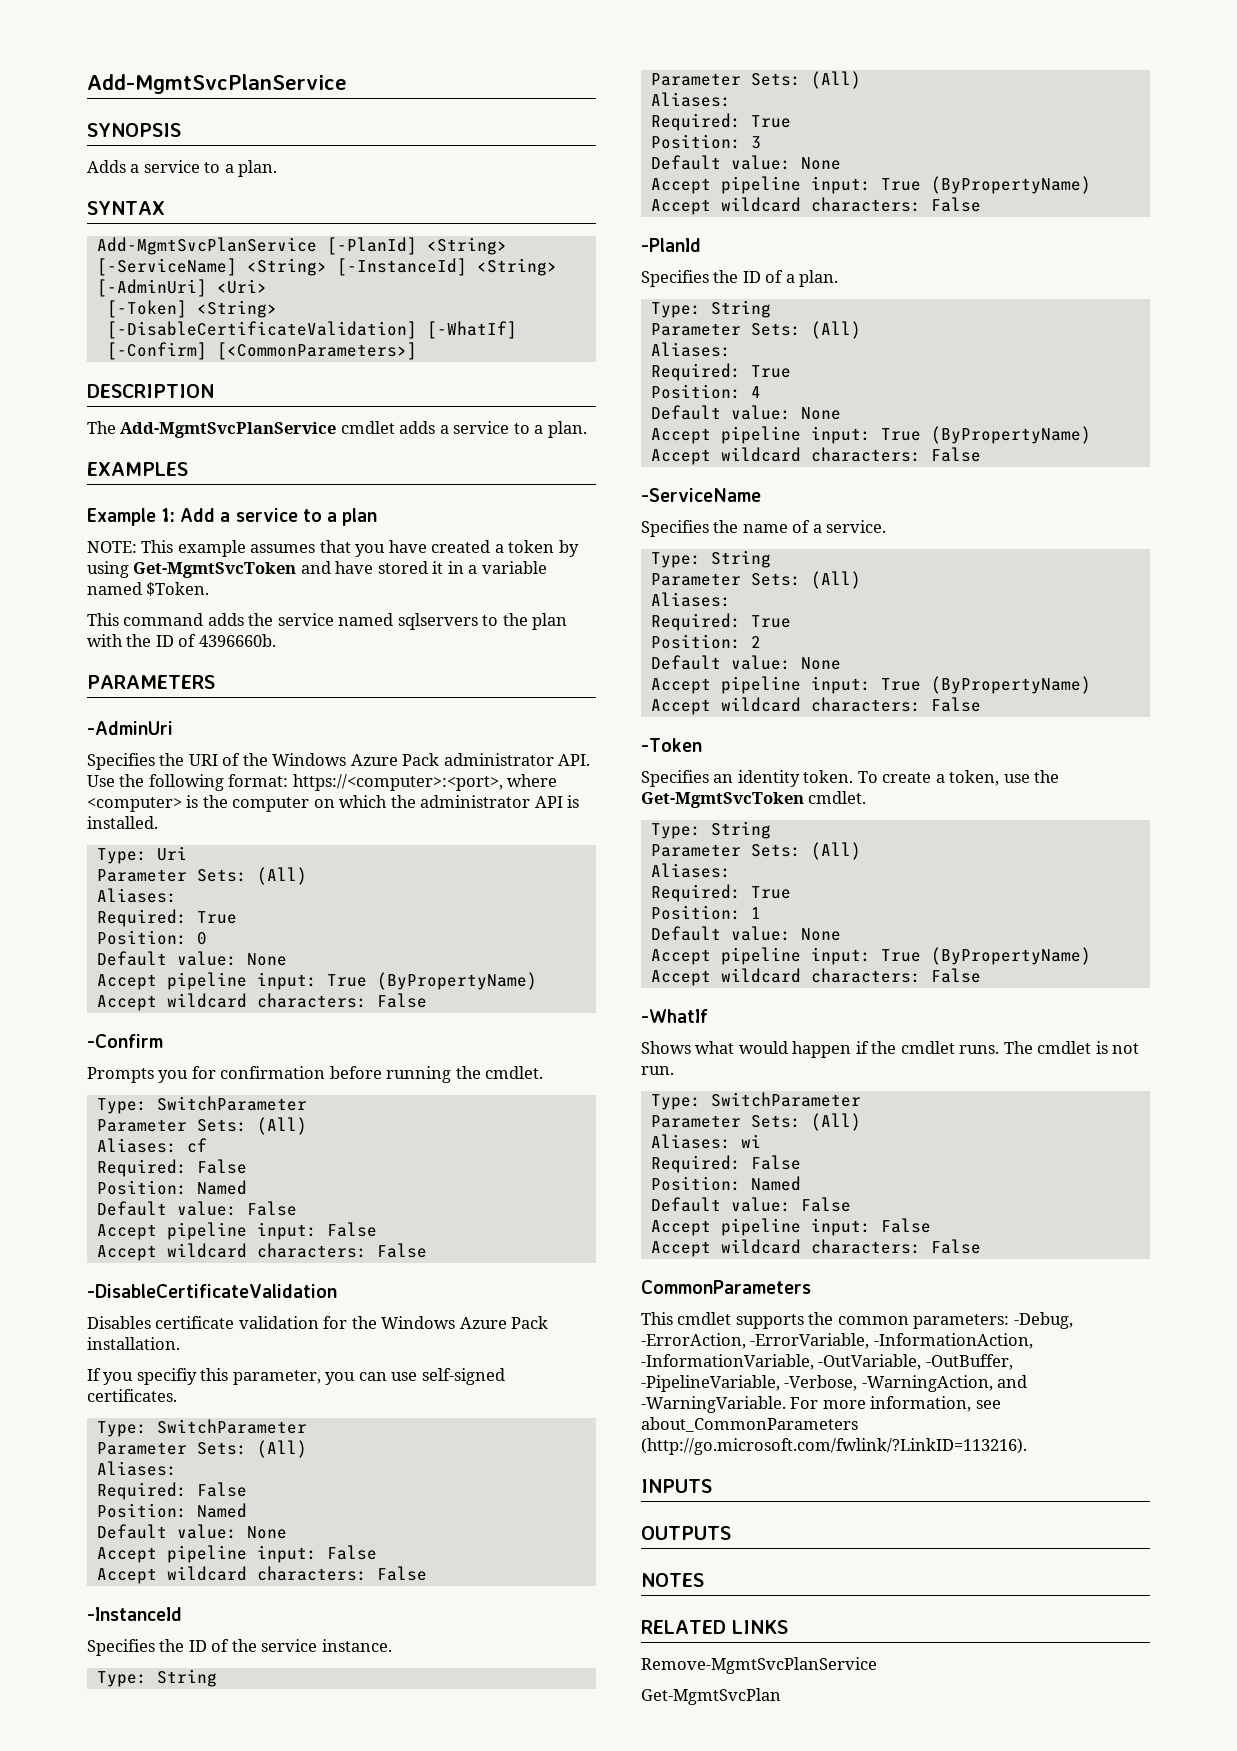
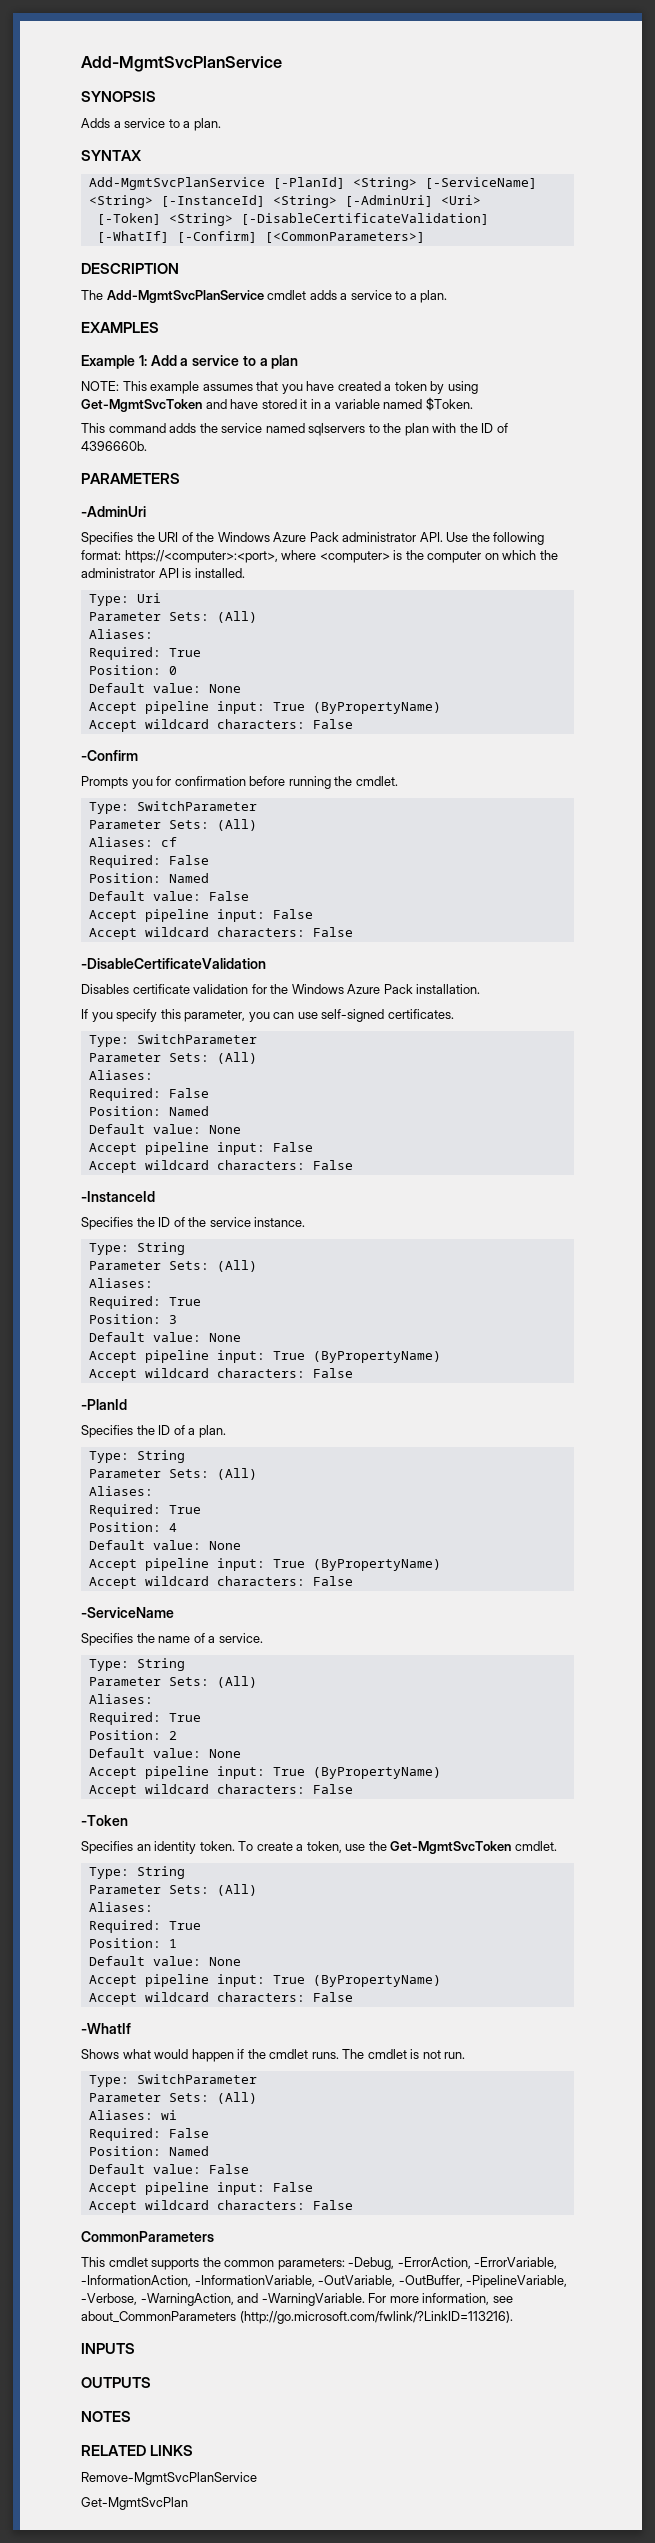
[136,1368,197,1385] specifiy -> [116,1009,158,1022] specify

